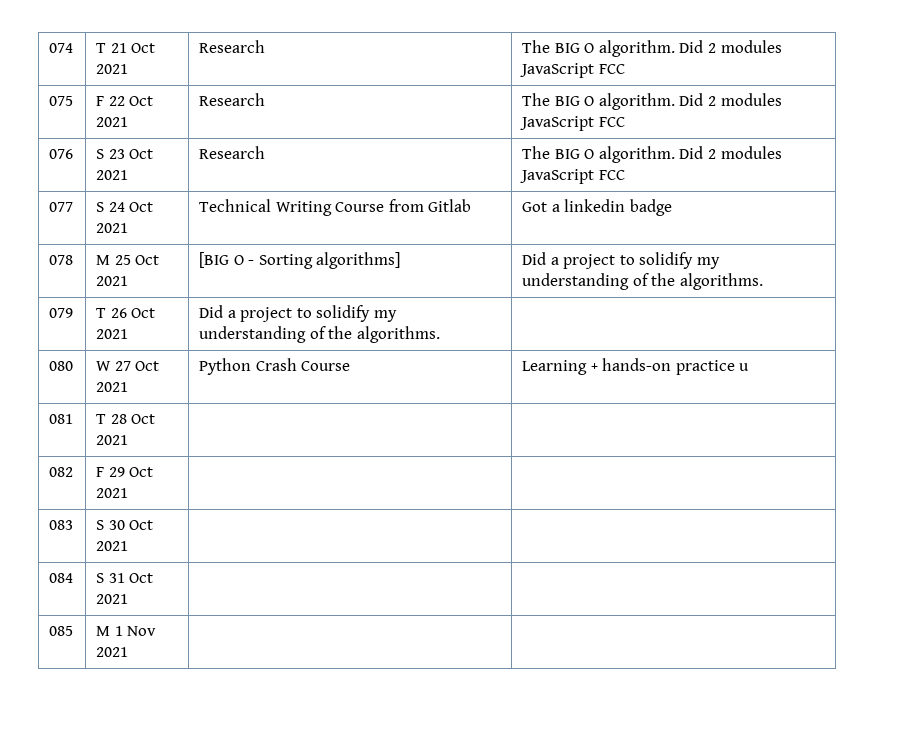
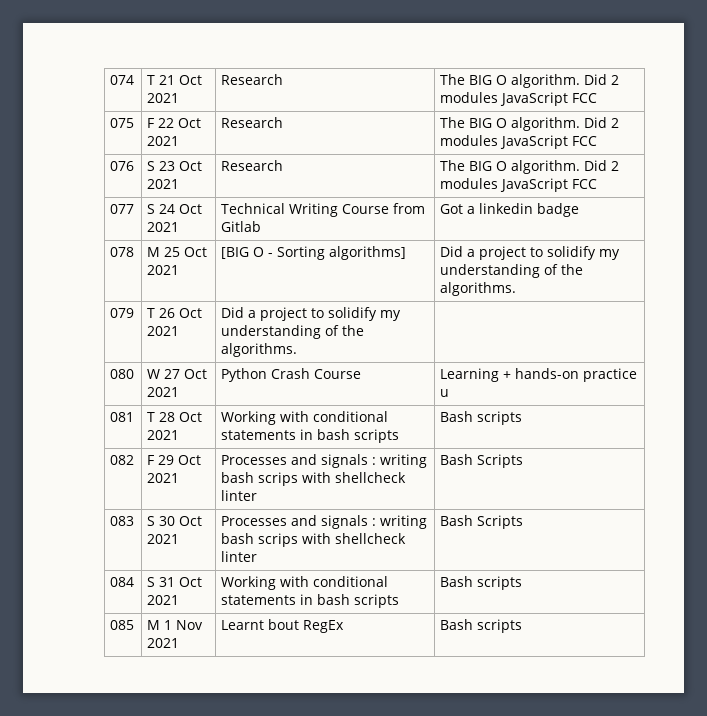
(129, 440) | -> [221,411,389,425] [221,429,400,443] [440,411,523,425] Working with conditional statements in bash scripts | Bash scripts
(129, 493) | -> [221,454,428,468] [221,472,407,486] [221,490,258,501] [440,454,524,468] Processes and signals : writing bash scrips with shellcheck linter | Bash Scripts
(129, 546) | -> [221,515,428,529] [221,533,407,547] [221,551,258,562] [440,515,524,529] Processes and signals : writing bash scrips with shellcheck linter | Bash Scripts
(129, 599) | -> [221,576,389,590] [221,594,400,608] [440,576,523,590] Working with conditional statements in bash scripts | Bash scripts
(129, 652) | -> [221,619,345,633] [440,619,523,633] Learnt bout RegEx | Bash scripts

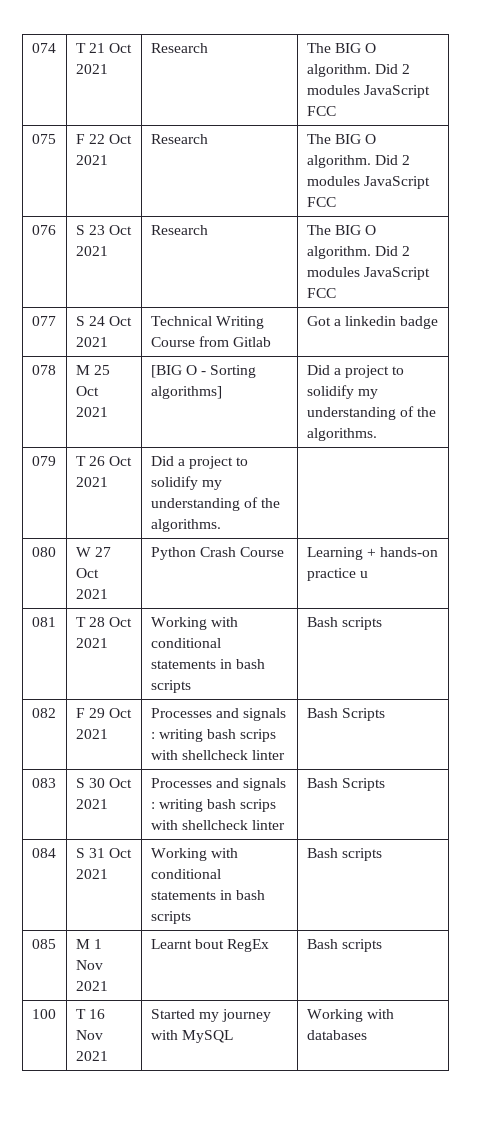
(523, 626) none -> [31,1009,56,1019] [75,1009,105,1019] [75,1030,103,1040] [75,1051,108,1061] [150,1009,272,1022] [150,1030,233,1043] [306,1009,394,1022] [306,1030,367,1040] // 100 | T 16 Nov 2021 | Started my journey with MySQL | Working with databases

